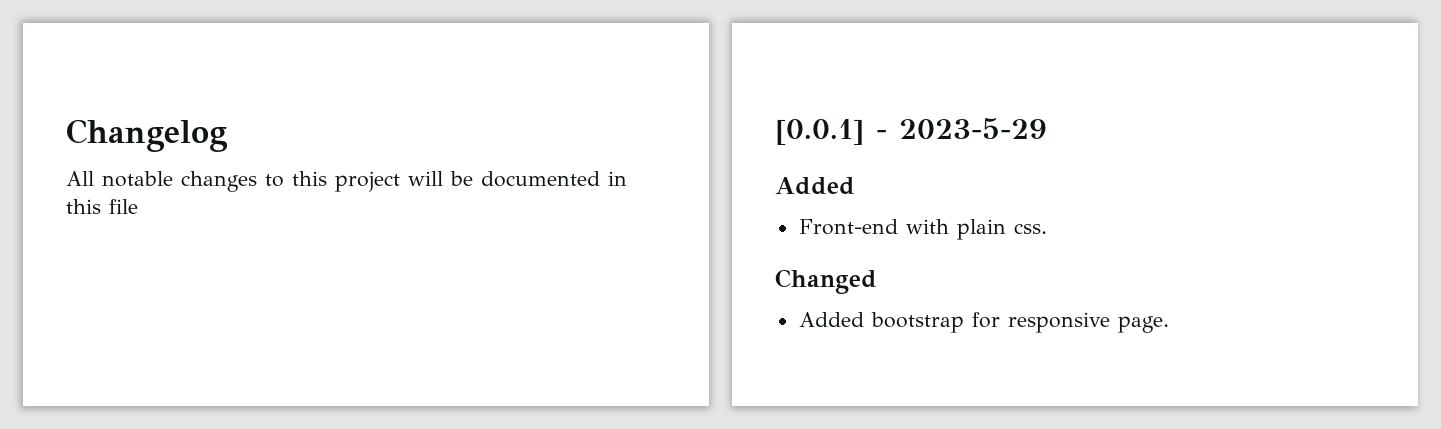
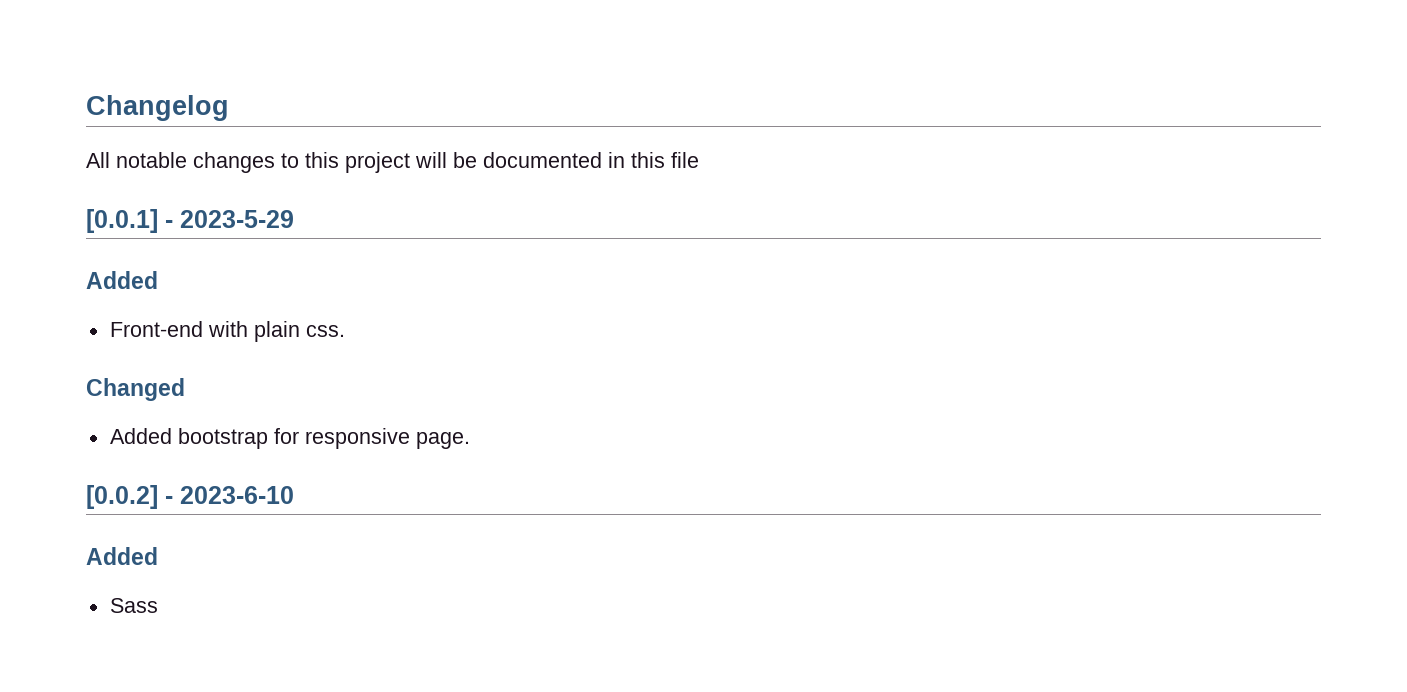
(1169, 324) none -> [86,485,294,509] [86,547,158,565] [109,598,158,613] // [0.0.2] - 2023-6-10 // Added // Sass

